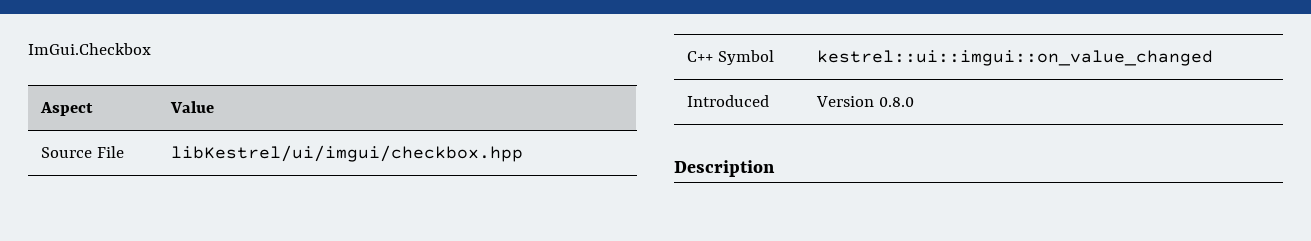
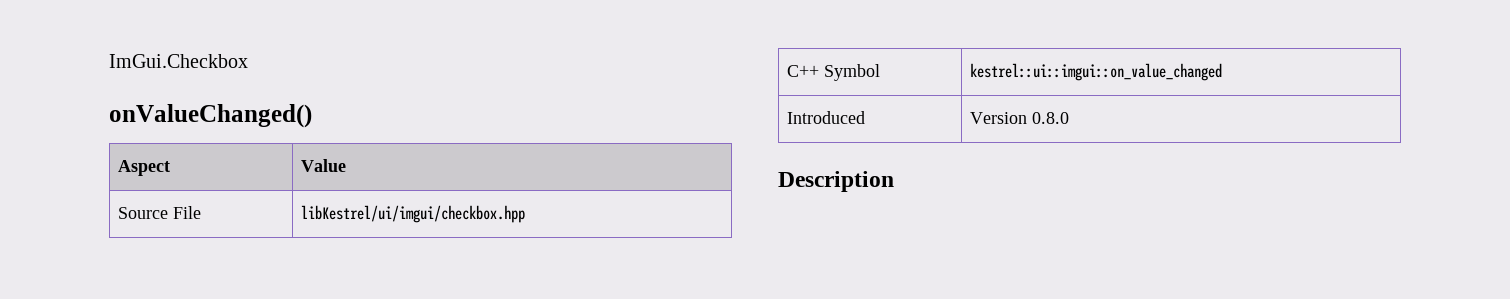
(151, 49) none -> [109,104,312,128] // onValueChanged()

